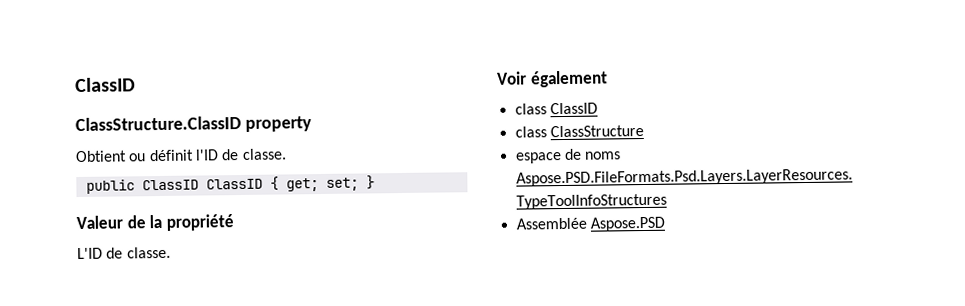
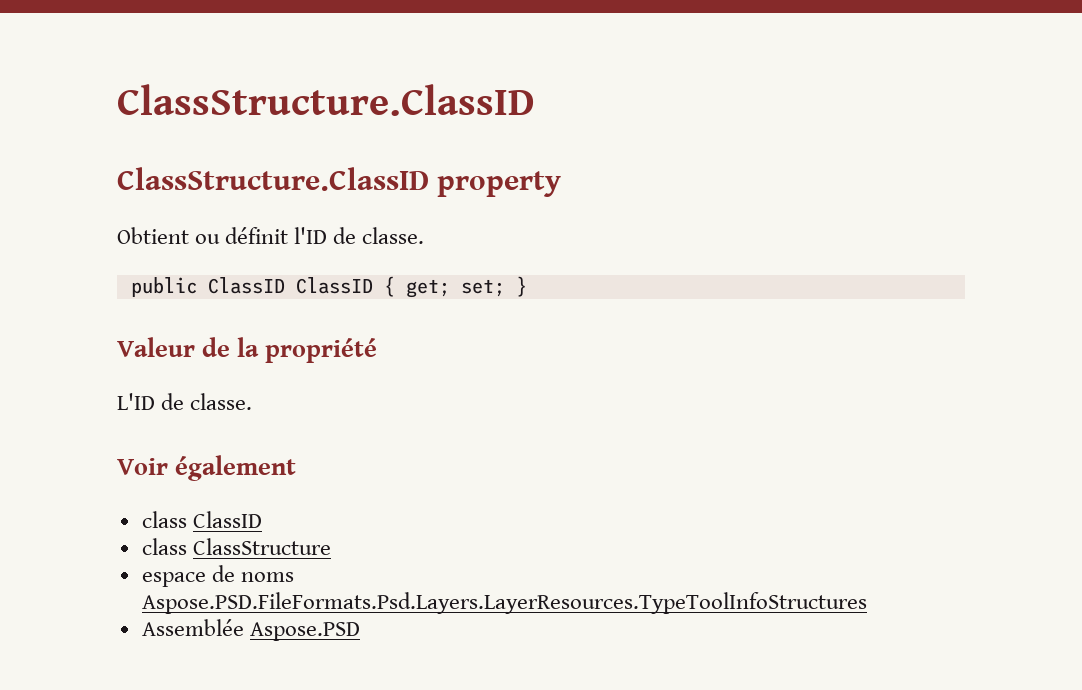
[75,77,136,93] ClassID -> [117,84,535,116] ClassStructure.ClassID

